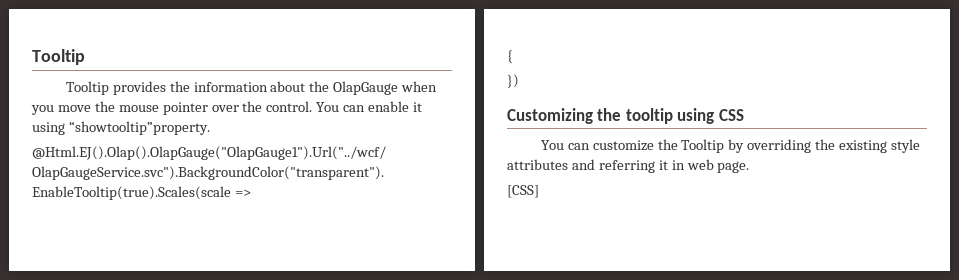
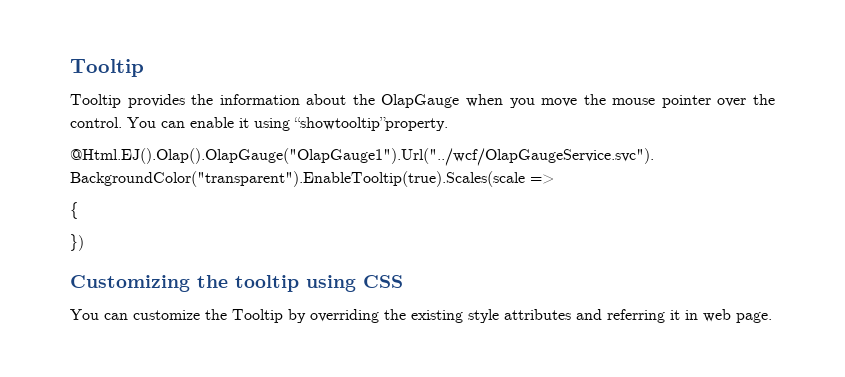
[507,185,539,198] // [CSS] -> (772, 317) none

